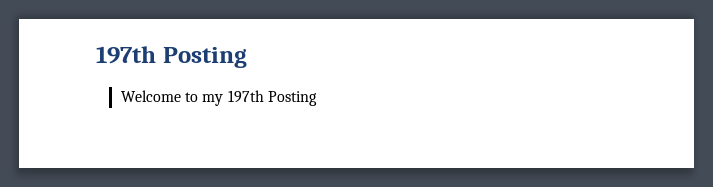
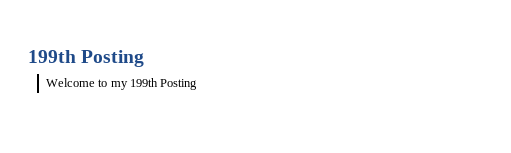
[96,46,156,64] 197th -> [28,50,76,63] 199th
[227,90,264,103] 197th -> [129,78,158,87] 199th

